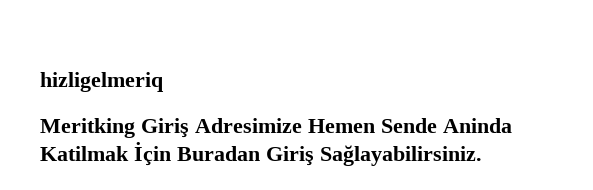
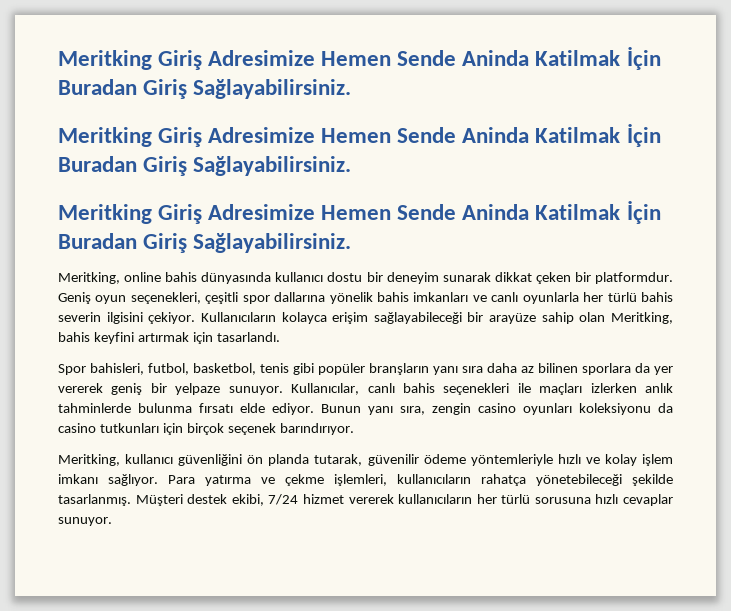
[40,72,164,92] hizligelmeriq -> [58,47,661,70] [58,79,352,99] Meritking Giriş Adresimize Hemen Sende Aninda Katilmak İçin Buradan Giriş Sağlayabilirsiniz.
(482, 155) none -> [58,201,661,224] [58,233,352,253] [58,272,673,284] [58,292,674,304] [58,312,673,324] [58,332,280,344] [58,363,673,375] [58,383,673,395] [58,403,673,415] [58,423,354,435] [58,454,674,466] [58,474,673,486] [58,494,673,506] [58,517,112,526] // Meritking Giriş Adresimize Hemen Sende Aninda Katilmak İçin Buradan Giriş Sağlayabilirsiniz. // Meritking, online bahis dünyasında kullanıcı dostu bir deneyim sunarak dikkat çeken bir platformdur. Geniş oyun seçenekleri, çeşitli spor dallarına yönelik bahis imkanları ve canlı oyunlarla her türlü bahis severin ilgisini çekiyor. Kullanıcıların kolayca erişim sağlayabileceği bir arayüze sahip olan Meritking, bahis keyfini artırmak için tasarlandı. // Spor bahisleri, futbol, basketbol, tenis gibi popüler branşların yanı sıra daha az bilinen sporlara da yer vererek geniş bir yelpaze sunuyor. Kullanıcılar, canlı bahis seçenekleri ile maçları izlerken anlık tahminlerde bulunma fırsatı elde ediyor. Bunun yanı sıra, zengin casino oyunları koleksiyonu da casino tutkunları için birçok seçenek barındırıyor. // Meritking, kullanıcı güvenliğini ön planda tutarak, güvenilir ödeme yöntemleriyle hızlı ve kolay işlem imkanı sağlıyor. Para yatırma ve çekme işlemleri, kullanıcıların rahatça yönetebileceği şekilde tasarlanmış. Müşteri destek ekibi, 7/24 hizmet vererek kullanıcıların her türlü sorusuna hızlı cevaplar sunuyor.

